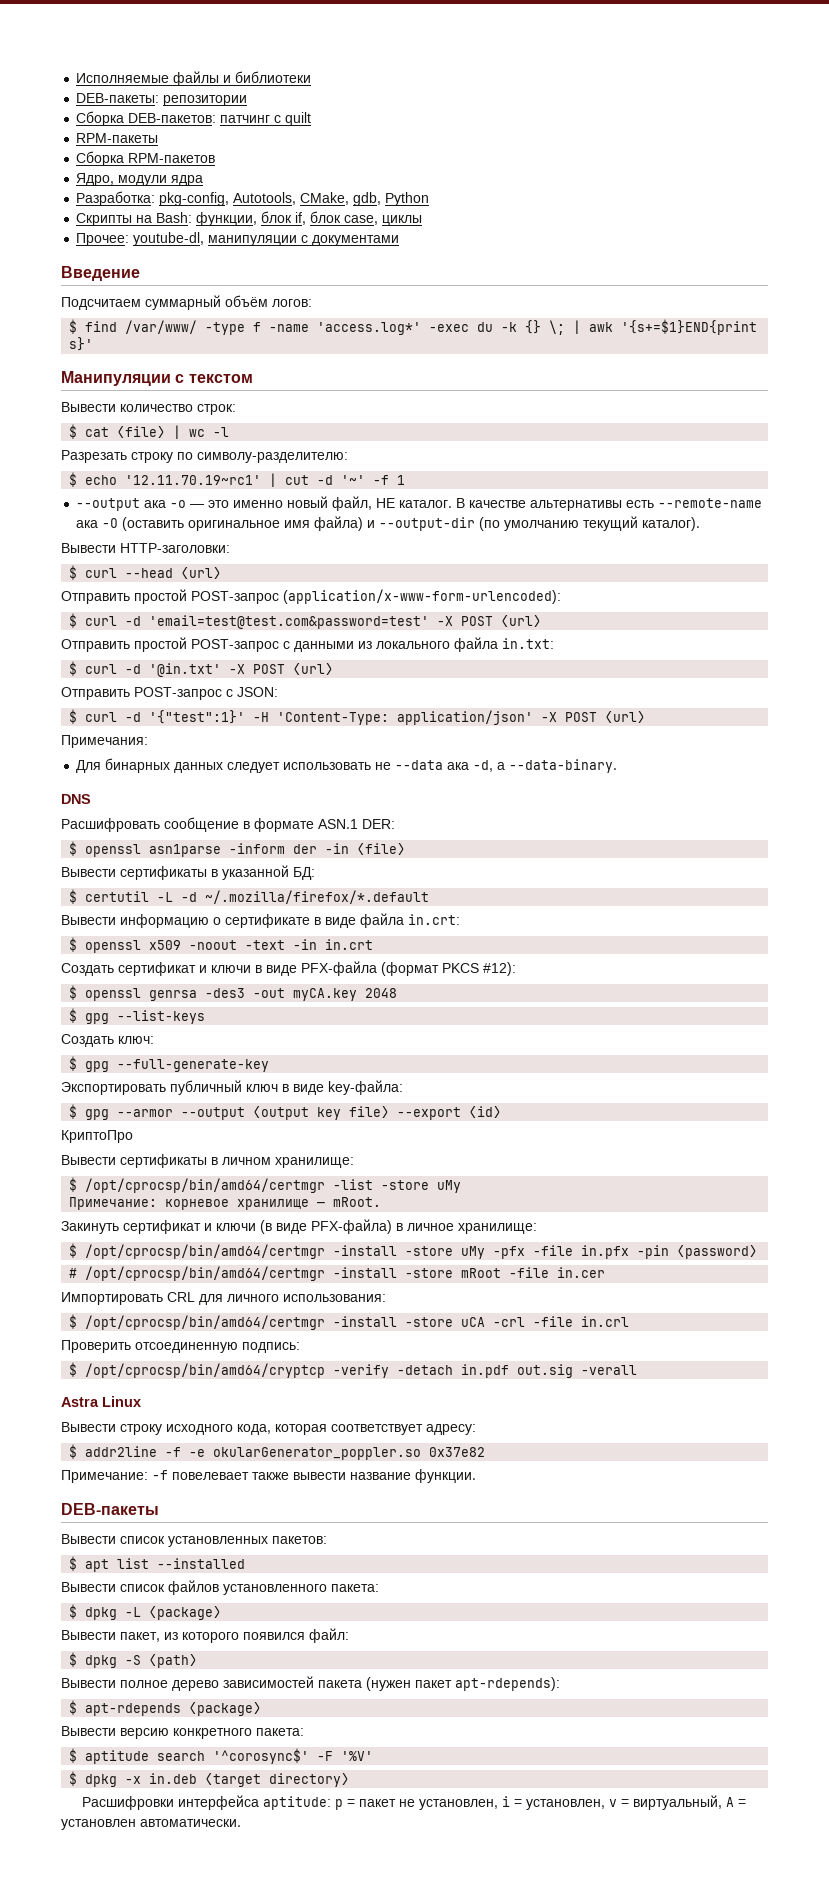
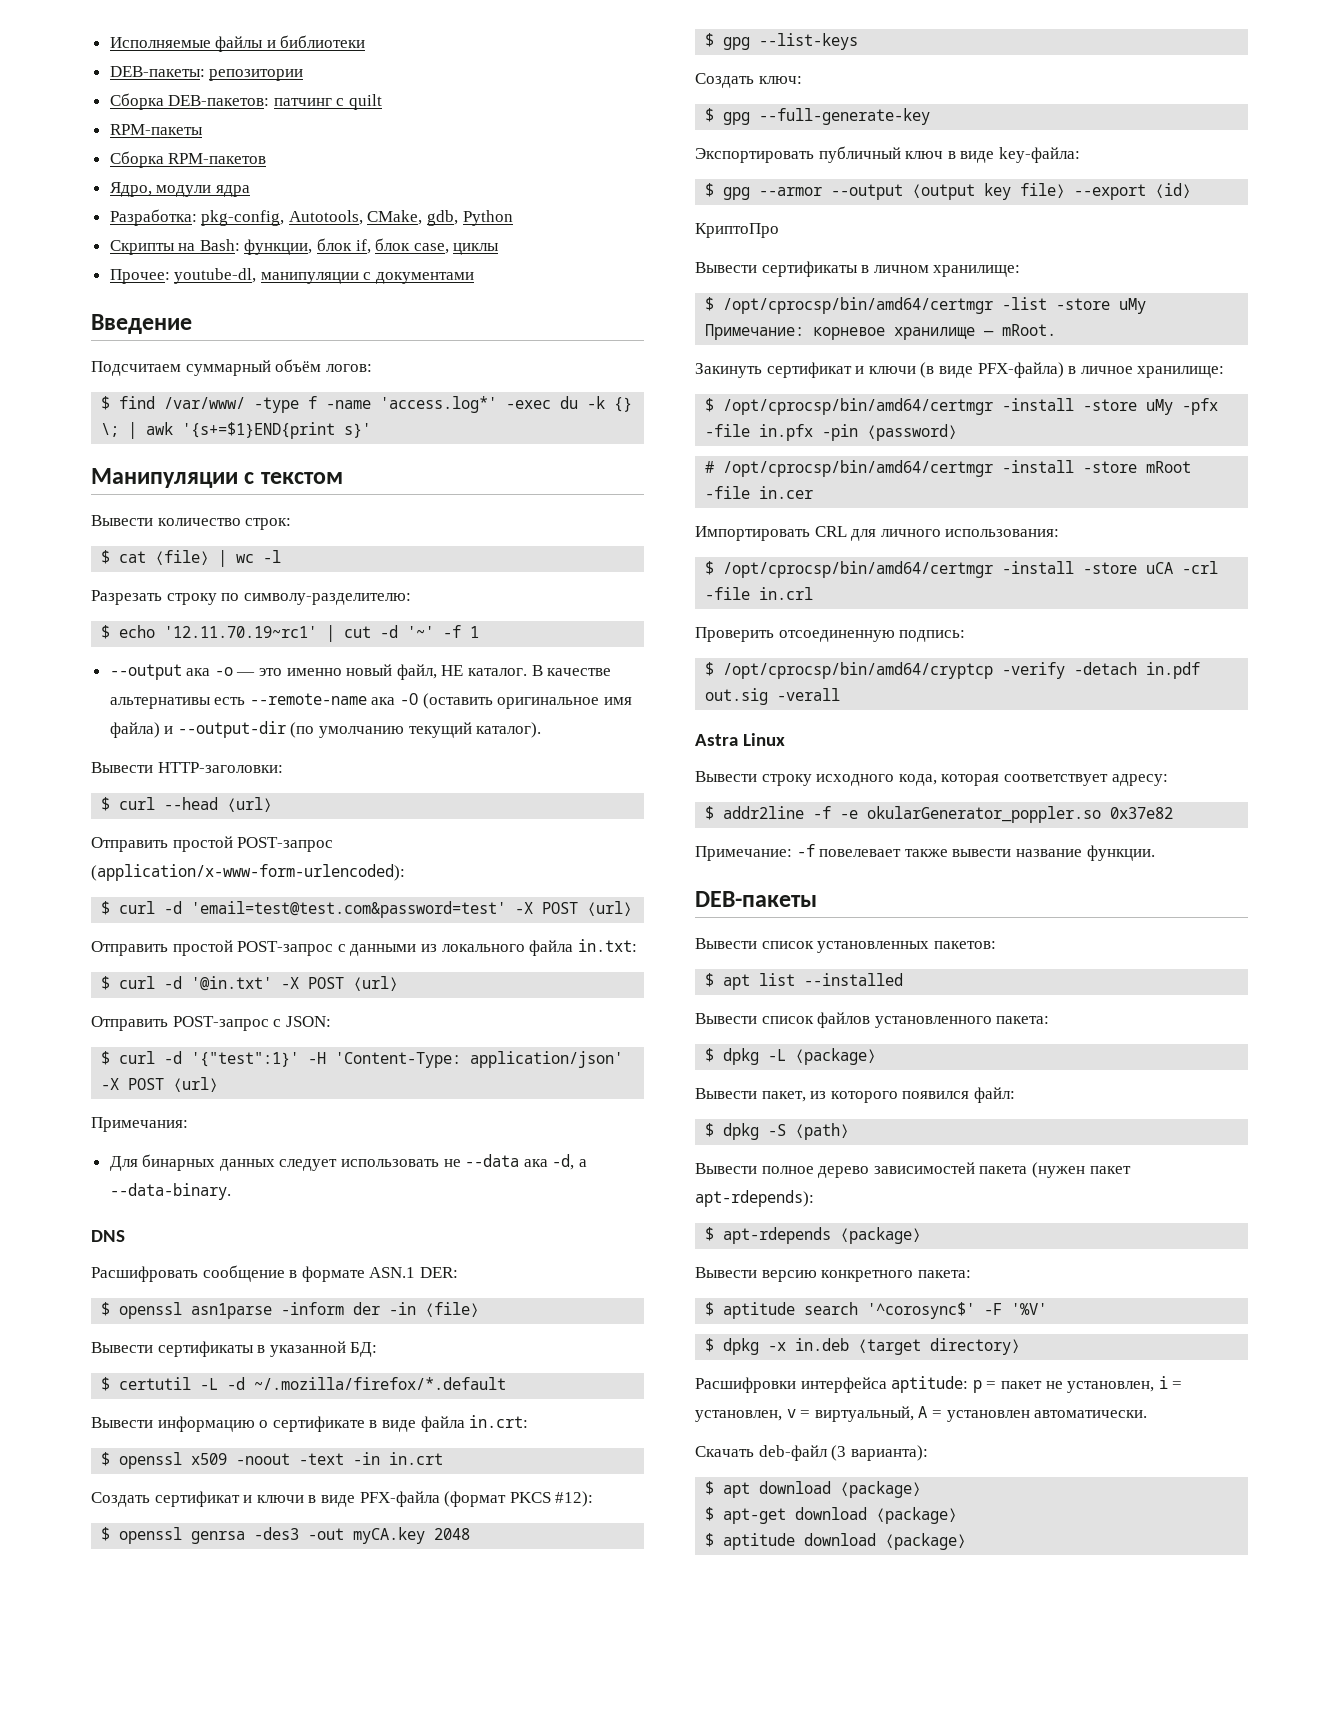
(241, 1823) none -> [695,1445,928,1461] [705,1481,922,1498] [705,1507,958,1524] [705,1533,967,1550] // Скачать deb-файл (3 варианта): // $ apt download ⟨package⟩ // $ apt-get download ⟨package⟩ // $ aptitude download ⟨package⟩

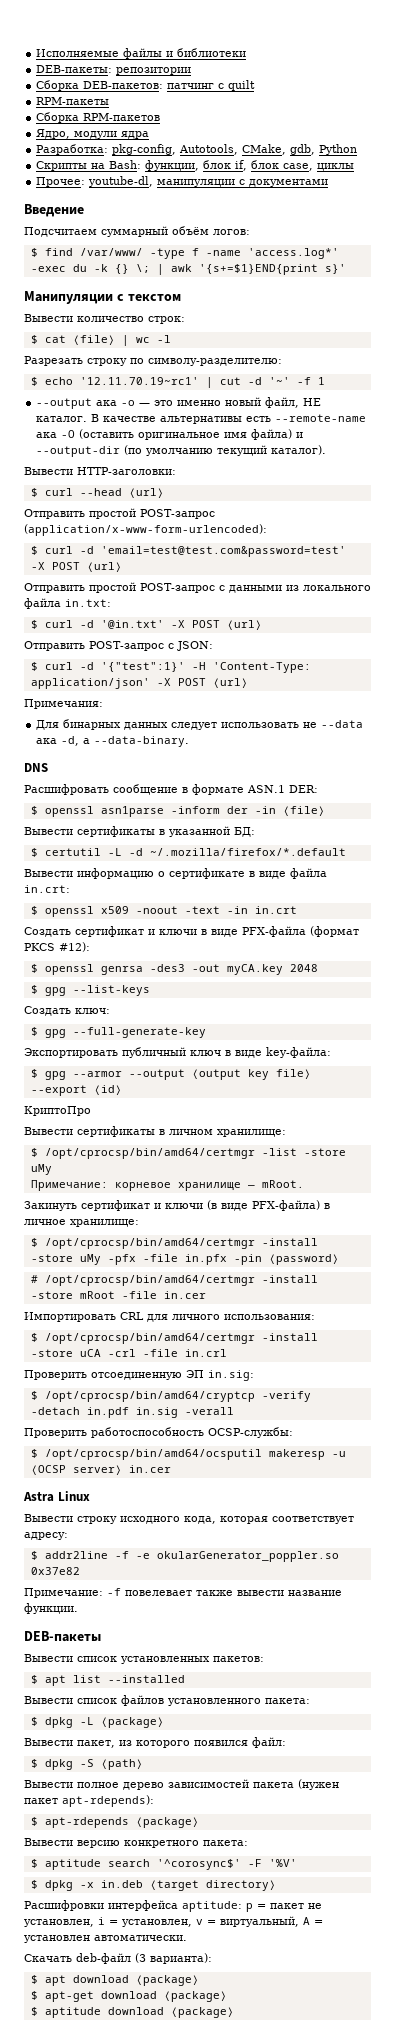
[899,630,966,642] подпись: -> [186,1370,254,1381] ЭП in.sig:
[705,688,769,705] out.sig -> [135,1407,178,1418] in.sig
(841, 694) none -> [24,1427,293,1438] [30,1449,346,1460] [30,1465,171,1475] // Проверить работоспособность OCSP-службы: // $ /opt/cprocsp/bin/amd64/ocsputil makeresp -u ⟨OCSP server⟩ in.cer

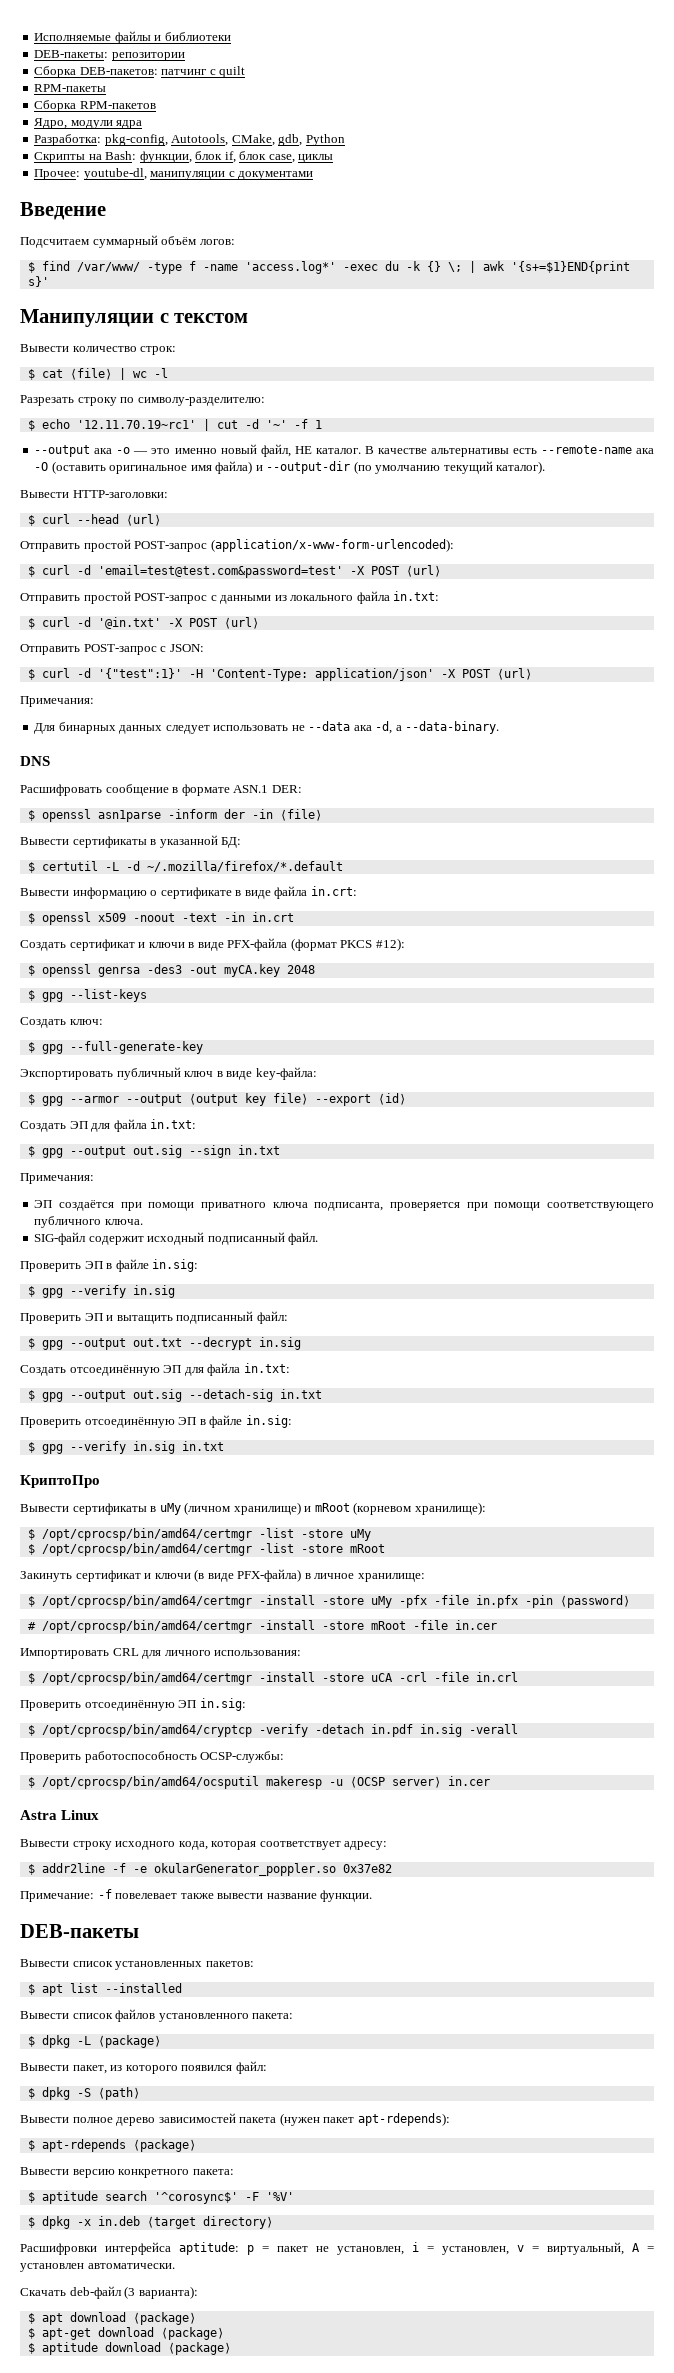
[24,1106,91,1116] [24,1126,286,1137] КриптоПро // Вывести сертификаты в личном хранилище: -> [20,1119,197,1132] [27,1145,280,1158] [20,1173,94,1184] [34,1200,655,1211] [34,1216,143,1228] [34,1232,319,1245] [20,1259,199,1272] [27,1285,175,1298] [20,1311,288,1324] [27,1337,301,1350] [20,1363,290,1376] [27,1389,322,1402] [20,1415,292,1428] [27,1441,224,1454] [20,1475,100,1488] [20,1502,486,1515] Создать ЭП для файла in.txt: // $ gpg --output out.sig --sign in.txt // Примечания: // ЭП создаётся при помощи приватного ключа подписанта, проверяется при помощи соответствующего публичного ключа. // SIG-файл содержит исходный подписанный файл. // Проверить ЭП в файле in.sig: // $ gpg --verify in.sig // Проверить ЭП и вытащить подписанный файл: // $ gpg --output out.txt --decrypt in.sig // Создать отсоединённую ЭП для файла in.txt: // $ gpg --output out.sig --detach-sig in.txt // Проверить отсоединённую ЭП в файле in.sig: // $ gpg --verify in.sig in.txt // КриптоПро // Вывести сертификаты в uMy (личном хранилище) и mRoot (корневом хранилище):
[30,1180,304,1191] Примечание: корневое хранилище — mRoot. -> [27,1543,385,1556] $ /opt/cprocsp/bin/amd64/certmgr -list -store mRoot
[91,1372,182,1380] отсоединенную -> [84,1700,175,1711] отсоединённую

